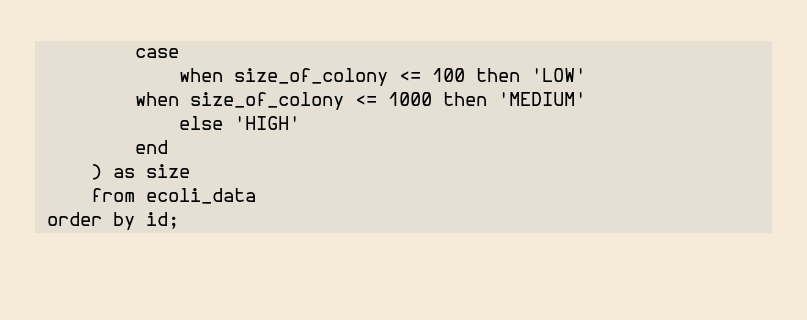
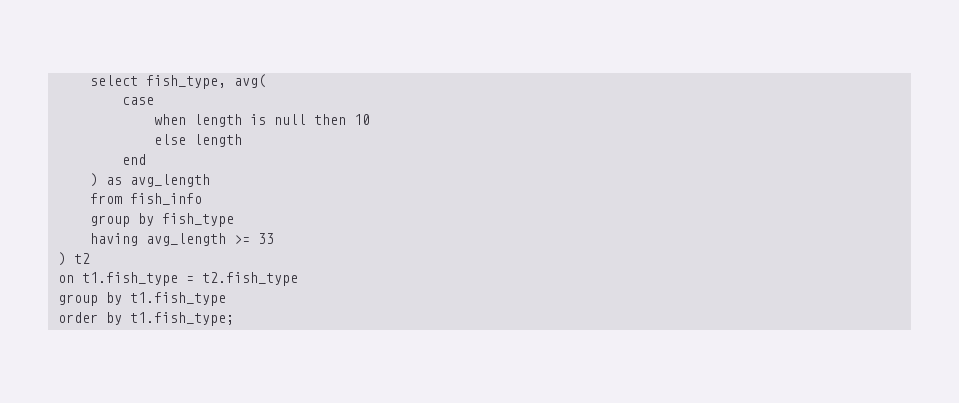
(135, 53) none -> [89,74,266,89] select fish_type, avg( //
[234,68,587,86] [135,92,587,110] size_of_colony <= 100 then 'LOW' // when size_of_colony <= 1000 then 'MEDIUM' -> [193,114,370,127] length is null then 10
[234,116,301,130] 'HIGH' -> [193,134,242,147] length
[146,164,191,178] size -> [129,174,210,187] avg_length
[146,188,257,204] ecoli_data -> [129,193,202,205] [89,213,234,227] [89,233,274,246] [57,252,90,266] [57,272,298,286] [57,292,226,306] fish_info // group by fish_type // having avg_length >= 33 // ) t2 // on t1.fish_type = t2.fish_type // group by t1.fish_type
[146,212,180,229] id; -> [129,312,234,326] t1.fish_type;

